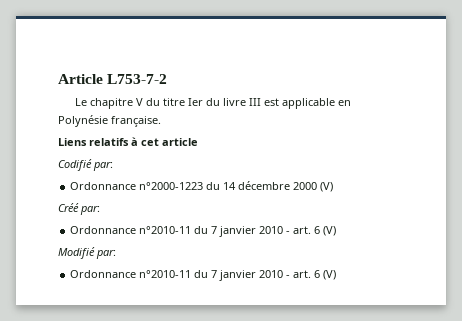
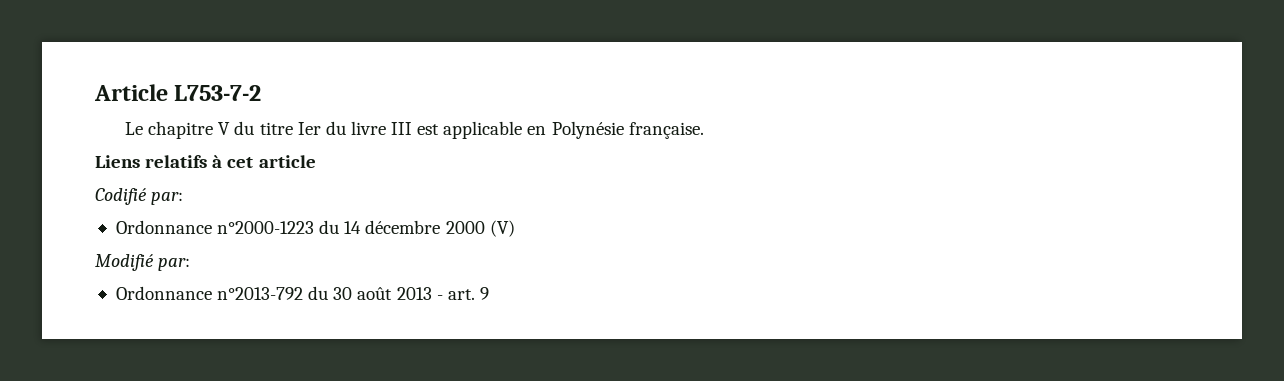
[58,203,100,215] [70,226,337,237] [58,247,116,259] [70,270,337,281] Créé par: // Ordonnance n°2010-11 du 7 janvier 2010 - art. 6 (V) // Modifié par: // Ordonnance n°2010-11 du 7 janvier 2010 - art. 6 (V) -> [95,254,191,271] [115,286,489,300] Modifié par: // Ordonnance n°2013-792 du 30 août 2013 - art. 9

